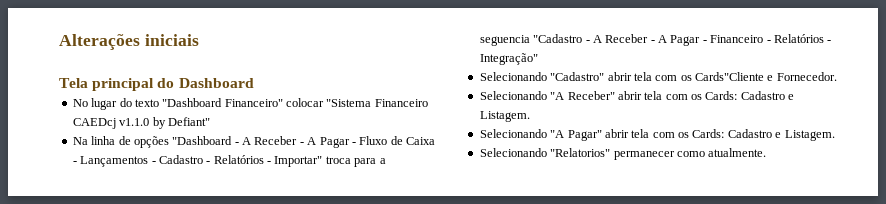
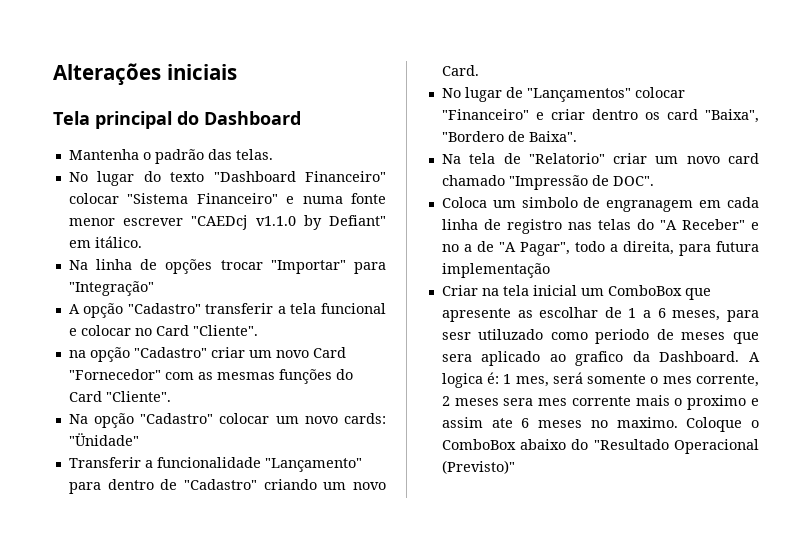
(254, 83) none -> [68,149,273,164] // Mantenha o padrão das telas.
[374,99,428,107] [72,118,116,129] Financeiro CAEDcj -> [196,193,387,204] [68,215,248,230] Financeiro" e numa fonte menor escrever "CAEDcj
(210, 121) none -> [68,236,142,248] em itálico.
[172,136,435,148] [72,155,386,167] [479,34,832,46] [479,53,538,65] [479,72,837,81] [479,91,795,100] [479,111,530,122] [479,129,835,141] [479,148,767,160] "Dashboard - A Receber - A Pagar - Fluxo de Caixa - Lançamentos - Cadastro - Relatórios - Importar" troca para a seguencia "Cadastro - A Receber - A Pagar - Financeiro - Relatórios - Integração" // Selecionando "Cadastro" abrir tela com os Cards"Cliente e Fornecedor. // Selecionando "A Receber" abrir tela com os Cards: Cadastro e Listagem. // Selecionando "A Pagar" abrir tela com os Cards: Cadastro e Listagem. // Selecionando "Relatorios" permanecer como atualmente. -> [220,260,387,274] [68,281,154,296] [68,303,386,318] [68,325,258,336] [68,347,346,362] [68,369,353,384] [68,391,171,402] [68,413,387,428] [68,433,139,446] [68,457,362,472] [68,479,386,494] [441,65,479,76] [441,87,685,102] [441,109,759,123] [441,131,577,142] [441,153,759,164] [441,175,654,190] [441,197,759,212] [441,219,759,234] [441,241,759,256] [441,263,550,278] [441,285,711,300] [441,307,759,322] [441,329,759,344] [441,351,760,366] [441,372,759,388] [441,395,759,410] [441,417,759,432] [441,439,759,454] [441,460,515,474] trocar "Importar" para "Integração" // A opção "Cadastro" transferir a tela funcional e colocar no Card "Cliente". // na opção "Cadastro" criar um novo Card "Fornecedor" com as mesmas funções do Card "Cliente". // Na opção "Cadastro" colocar um novo cards: "Ünidade" // Transferir a funcionalidade "Lançamento" para dentro de "Cadastro" criando um novo Card. // No lugar de "Lançamentos" colocar "Financeiro" e criar dentro os card "Baixa", "Bordero de Baixa". // Na tela de "Relatorio" criar um novo card chamado "Impressão de DOC". // Coloca um simbolo de engranagem em cada linha de registro nas telas do "A Receber" e no a de "A Pagar", todo a direita, para futura implementação // Criar na tela inicial um ComboBox que apresente as escolhar de 1 a 6 meses, para sesr utiluzado como periodo de meses que sera aplicado ao grafico da Dashboard. A logica é: 1 mes, será somente o mes corrente, 2 meses sera mes corrente mais o proximo e assim ate 6 meses no maximo. Coloque o ComboBox abaixo do "Resultado Operacional (Previsto)"

